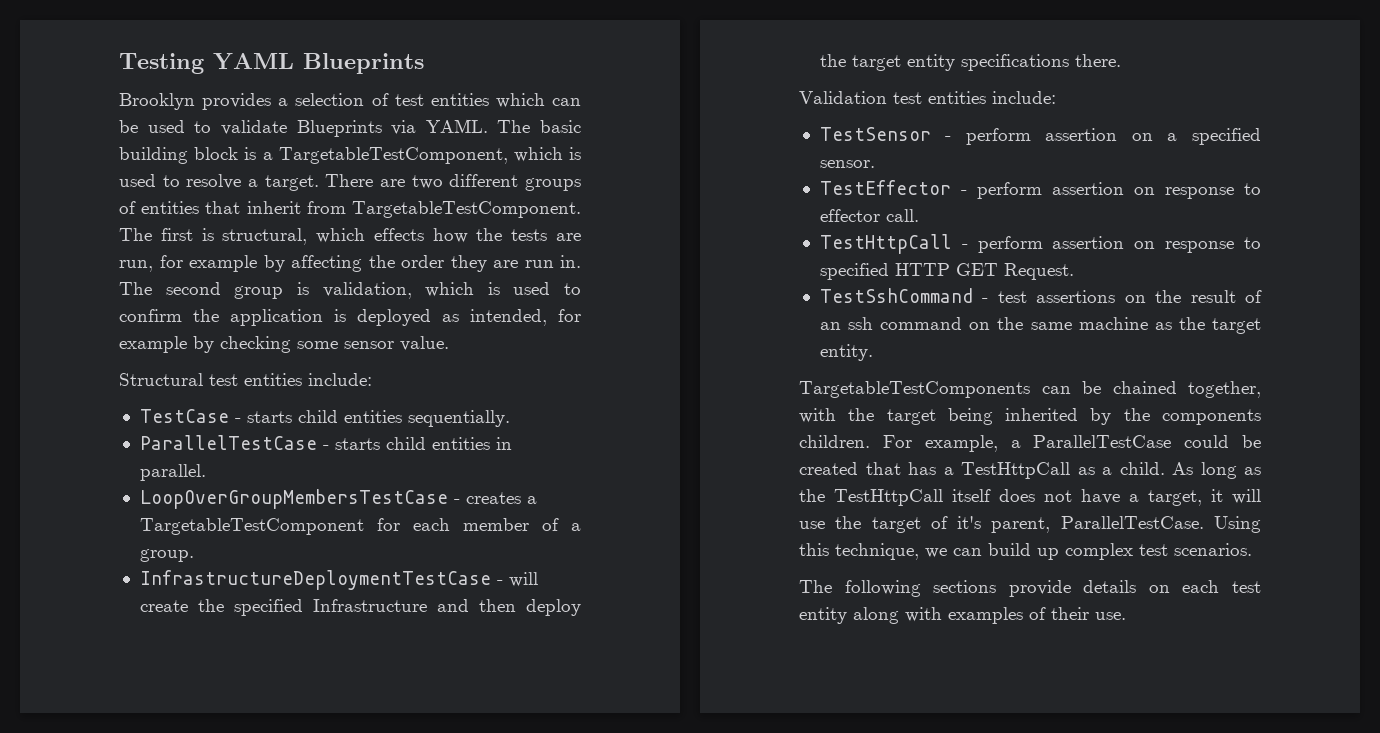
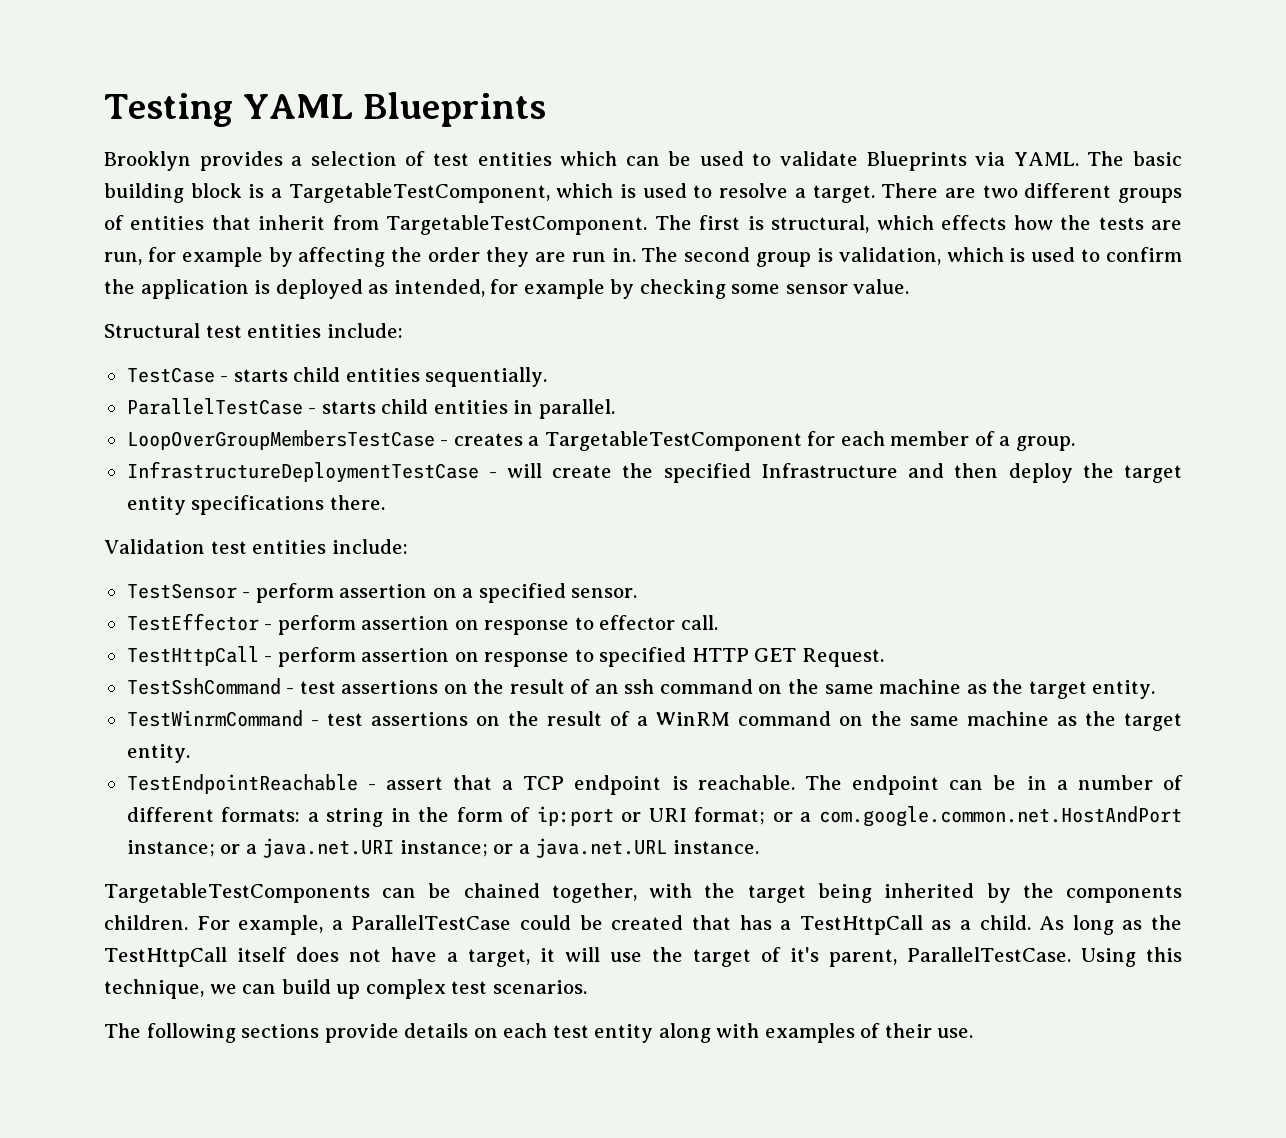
(873, 352) none -> [126,710,1182,731] [126,744,190,763] [126,774,1184,795] [126,806,1182,827] [126,838,759,858] // TestWinrmCommand - test assertions on the result of a WinRM command on the same machine as the target entity. // TestEndpointReachable - assert that a TCP endpoint is reachable. The endpoint can be in a number of different formats: a string in the form of ip:port or URI format; or a com.google.common.net.HostAndPort instance; or a java.net.URI instance; or a java.net.URL instance.

